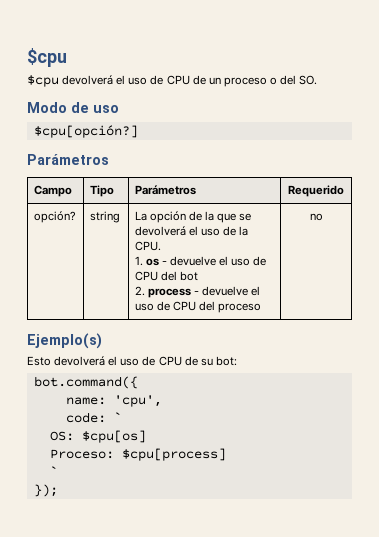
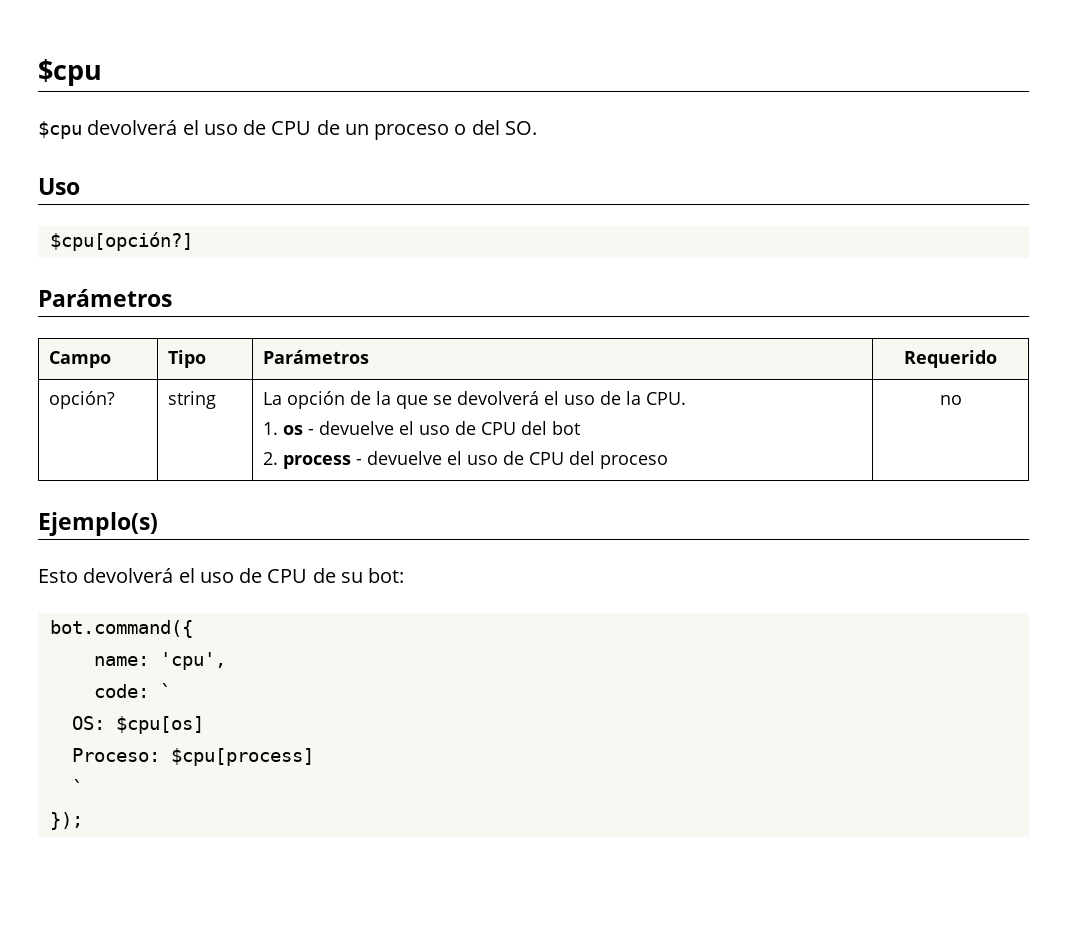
[27,102,119,113] Modo de uso -> [38,178,80,195] Uso

